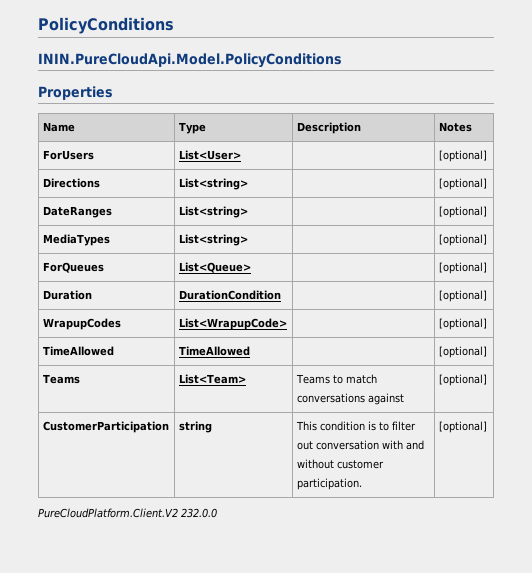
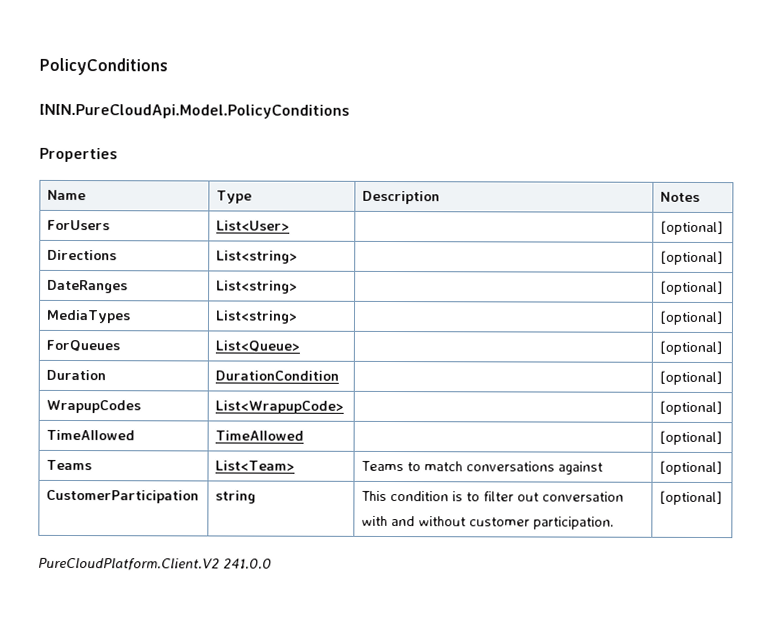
[181,508,217,518] 232.0.0 -> [223,558,272,570] 241.0.0

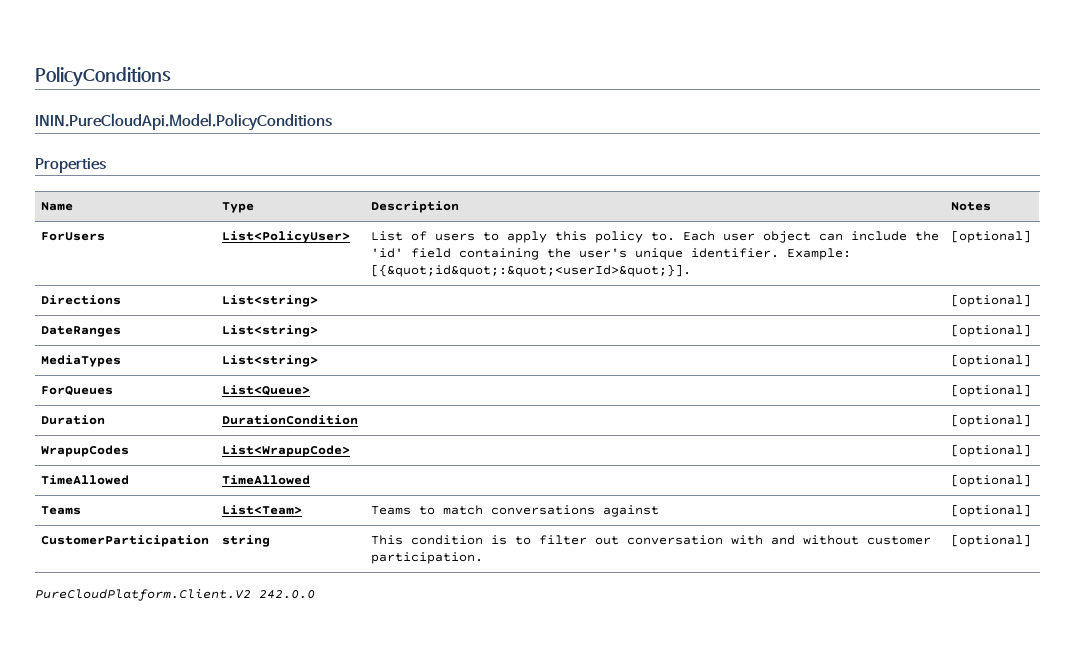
[216,220,291,231] List<User> | -> [222,231,351,243] [371,231,940,243] [371,248,852,260] [371,264,692,277] List<PolicyUser> | List of users to apply this policy to. Each user object can include the 'id' field containing the user's unique identifier. Example: [{&quot;id&quot;:&quot;<userId>&quot;}].
[223,558,272,570] 241.0.0 -> [259,590,315,599] 242.0.0

